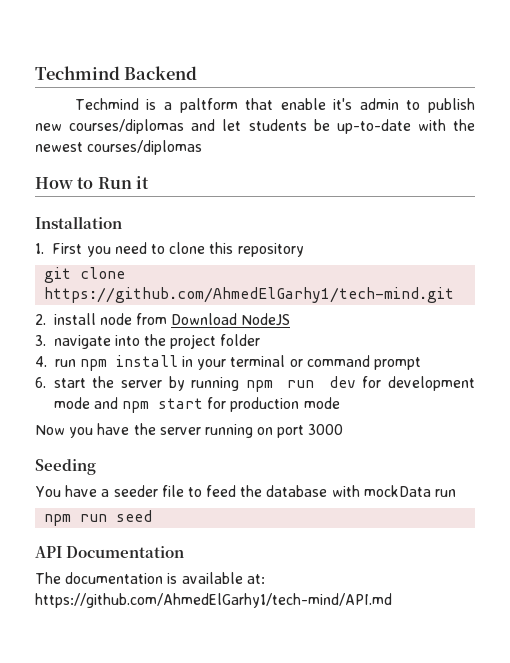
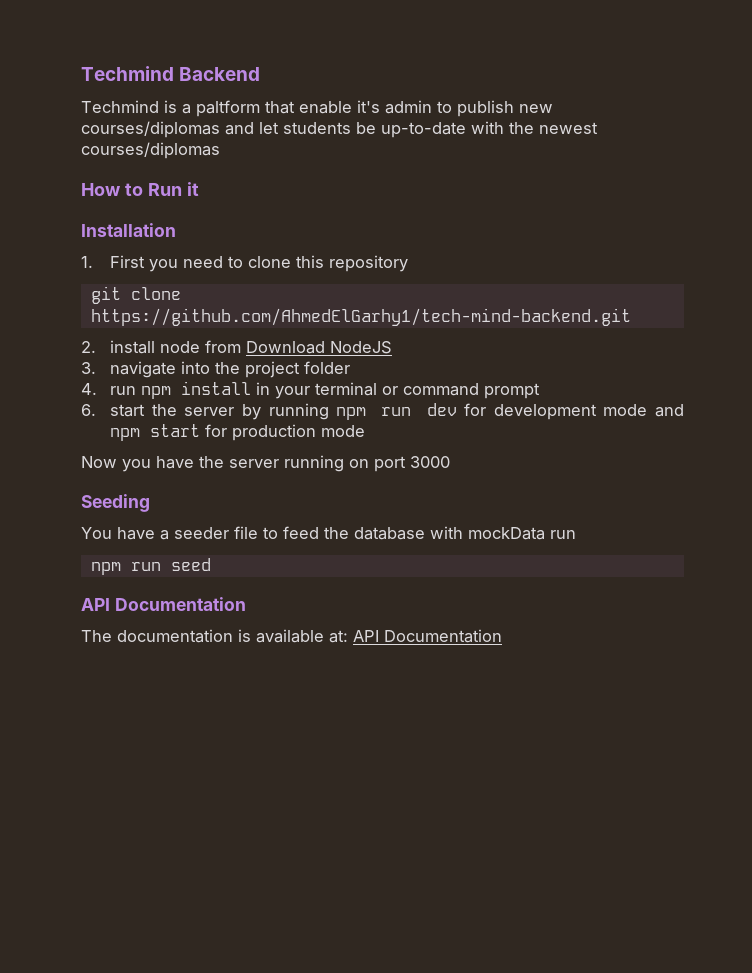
[44,287,455,303] https://github.com/AhmedElGarhy1/tech-mind.git -> [90,308,631,326] https://github.com/AhmedElGarhy1/tech-mind-backend.git
[35,593,392,608] https://github.com/AhmedElGarhy1/tech-mind/API.md -> [353,629,502,643] API Documentation

